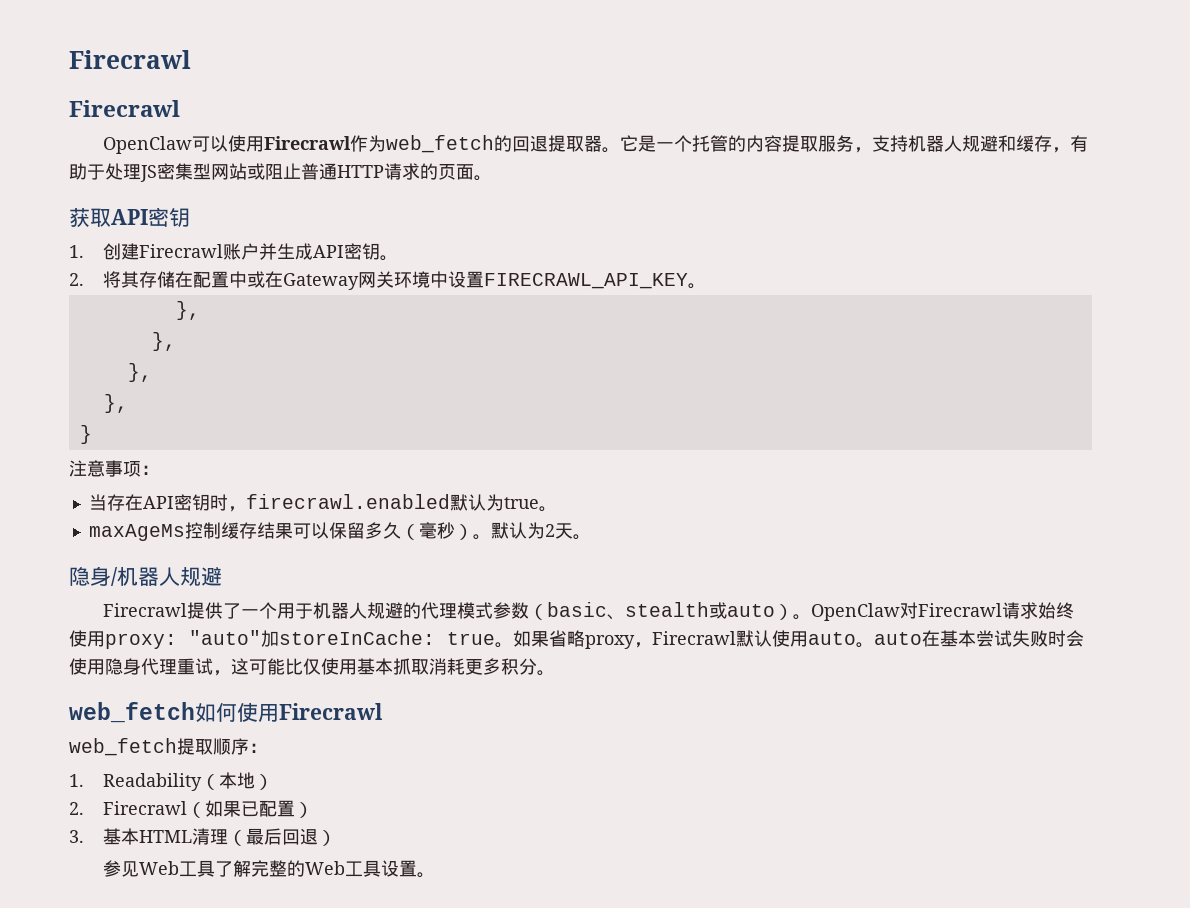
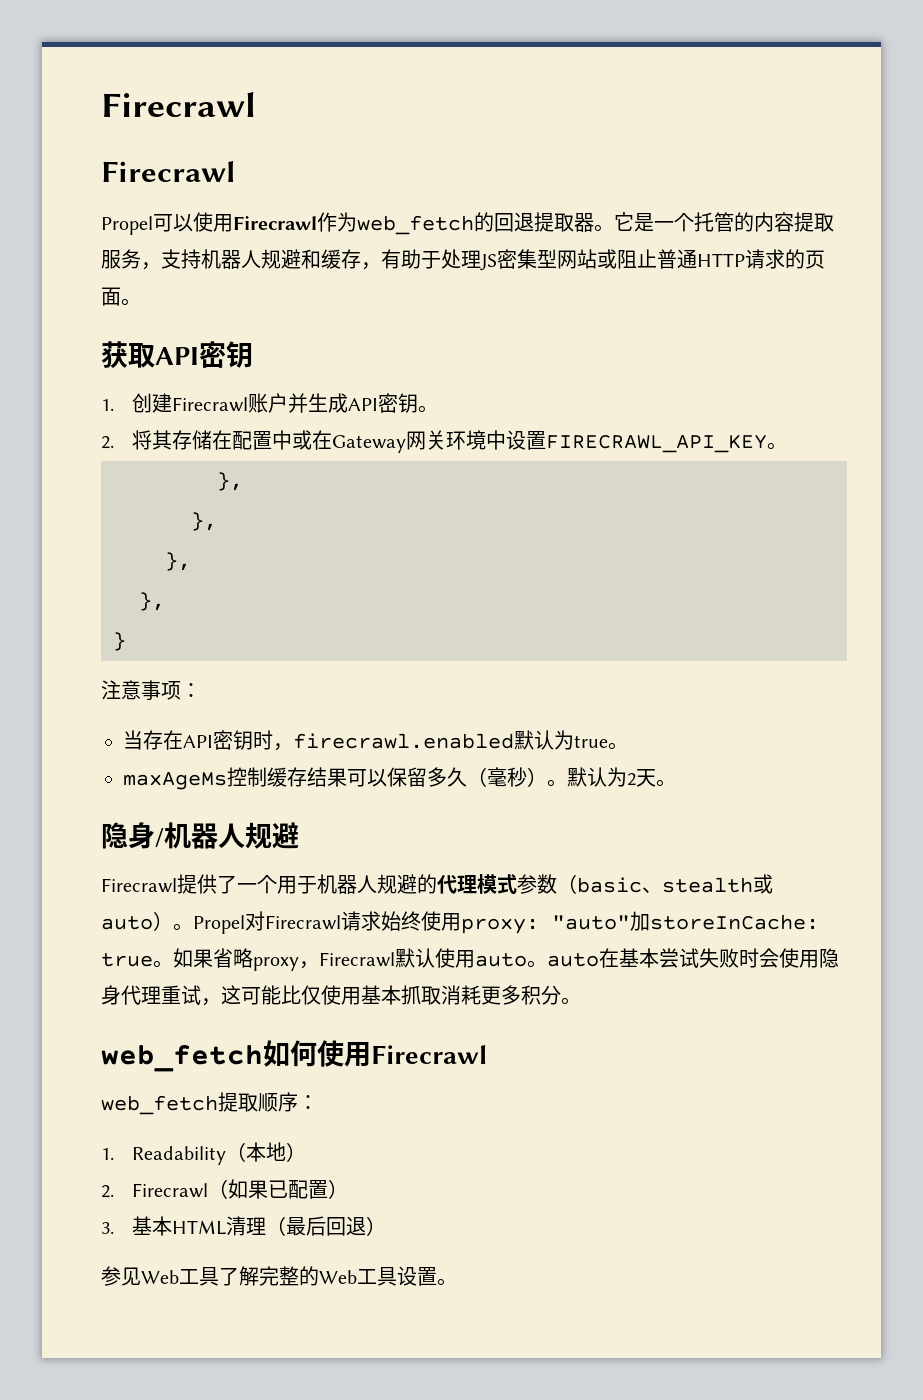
[103,136,193,154] OpenClaw -> [101,216,153,235] Propel
[811,603,901,621] OpenClaw -> [193,915,245,934] Propel

